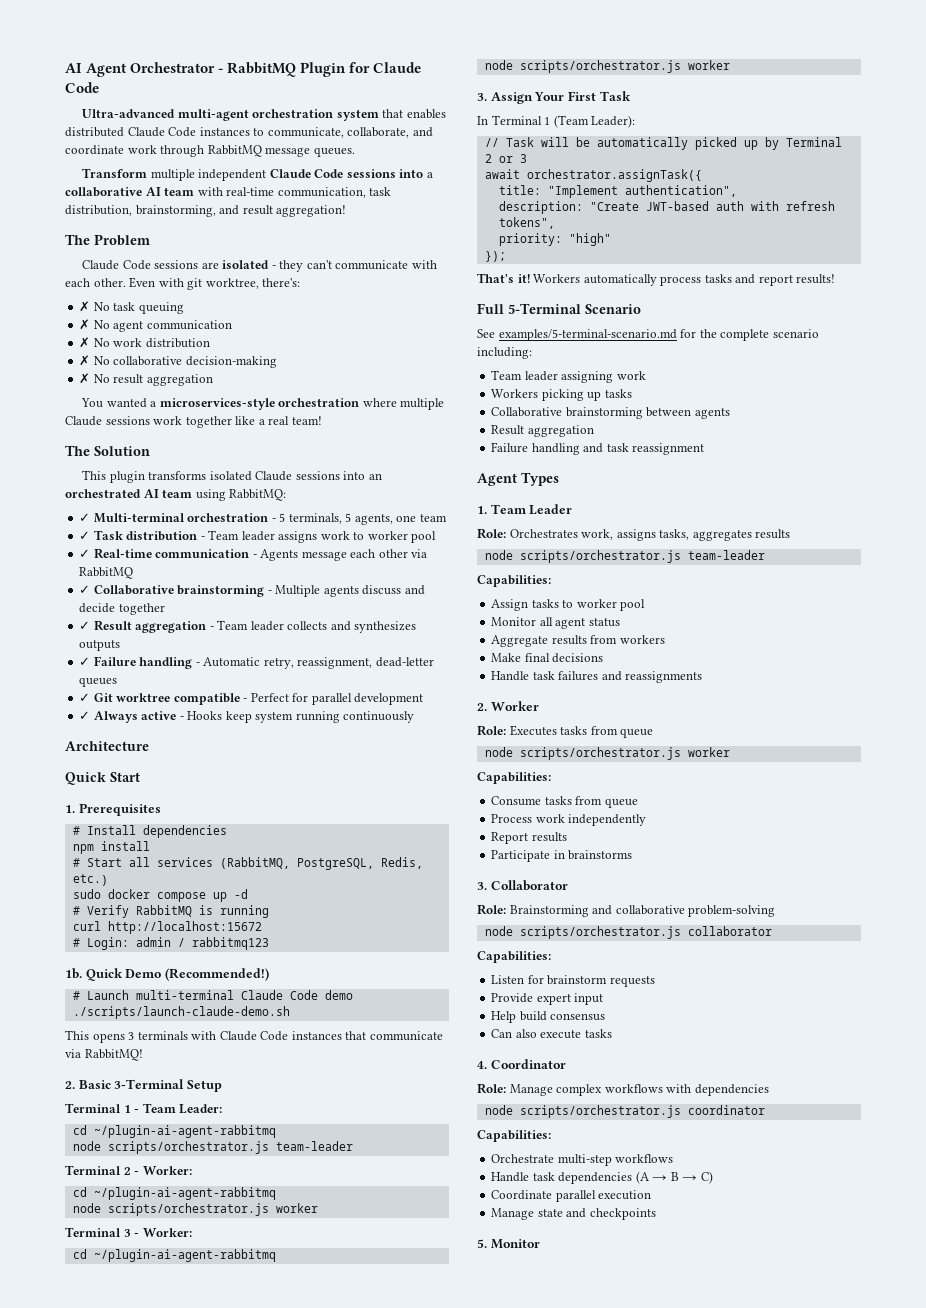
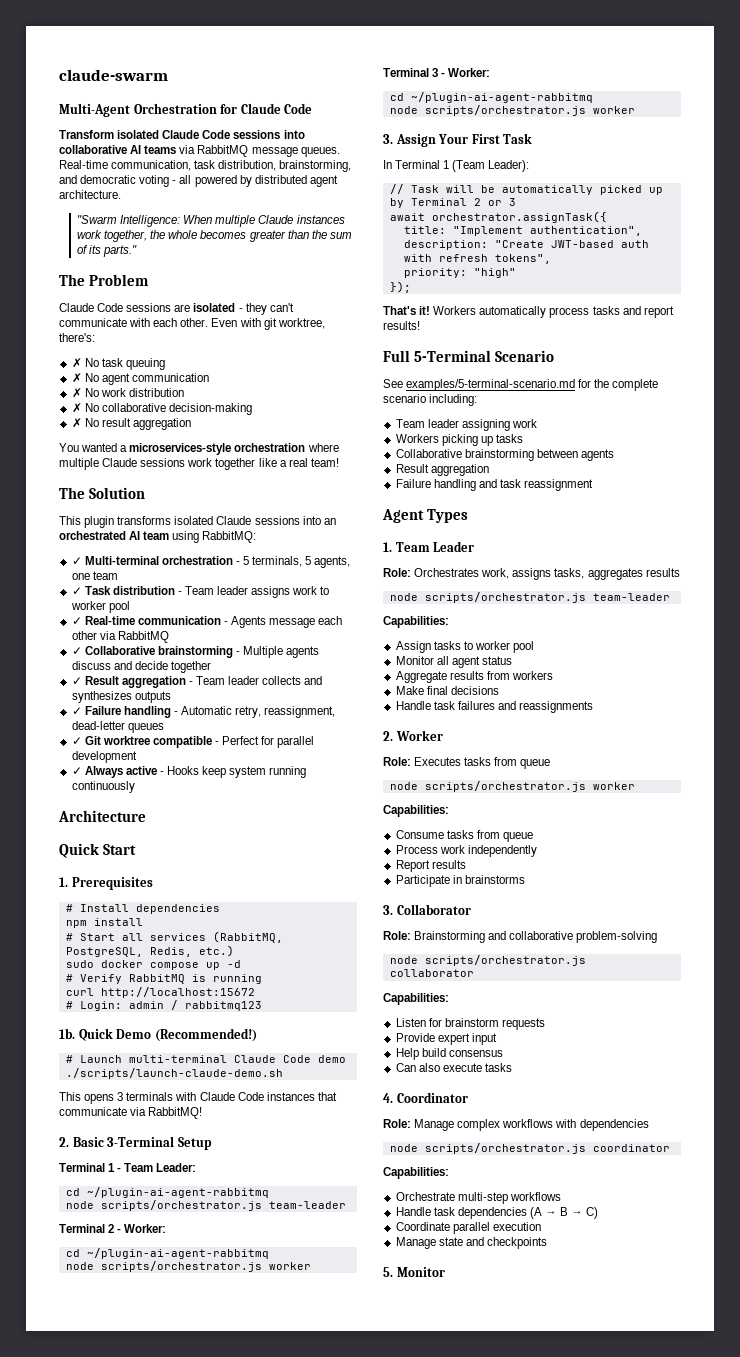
[65,62,422,77] [65,82,99,93] [82,109,446,121] [65,127,433,138] [65,145,355,157] AI Agent Orchestrator - RabbitMQ Plugin for Claude Code // Ultra-advanced multi-agent orchestration system that enables distributed Claude Code instances to communicate, collaborate, and coordinate work through RabbitMQ message queues. -> [59,69,168,81] [59,103,313,117] claude-swarm // Multi-Agent Orchestration for Claude Code
[150,169,267,181] multiple independent -> [117,130,160,139] isolated
[426,172,433,178] a -> (305, 134) none
[164,187,275,196] team with real-time -> [144,145,340,157] [59,160,108,169] teams via RabbitMQ message queues. Real-time
[242,205,347,217] result aggregation! -> [80,175,338,187] [59,190,121,199] [77,215,345,227] [77,230,352,242] [77,245,138,257] democratic voting - all powered by distributed agent architecture. // "Swarm Intelligence: When multiple Claude instances work together, the whole becomes greater than the sum of its parts."

